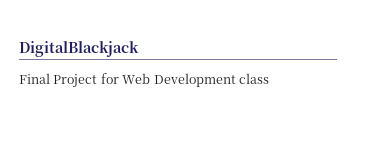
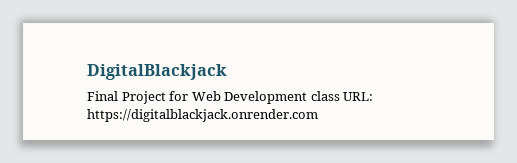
(269, 78) none -> [343,92,374,101] [87,109,318,122] URL: https://digitalblackjack.onrender.com

